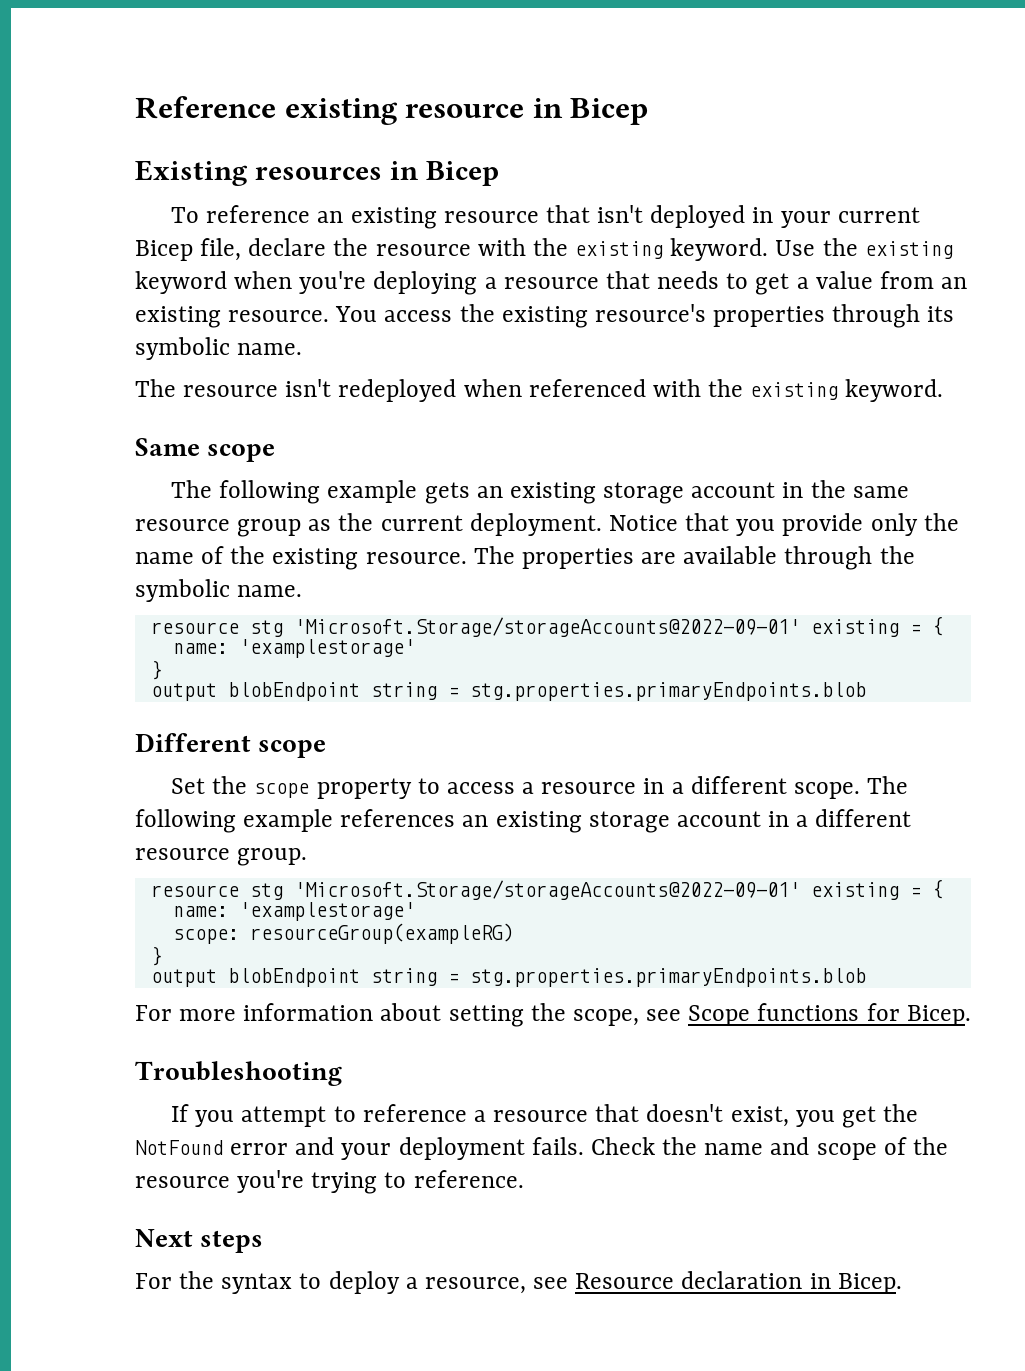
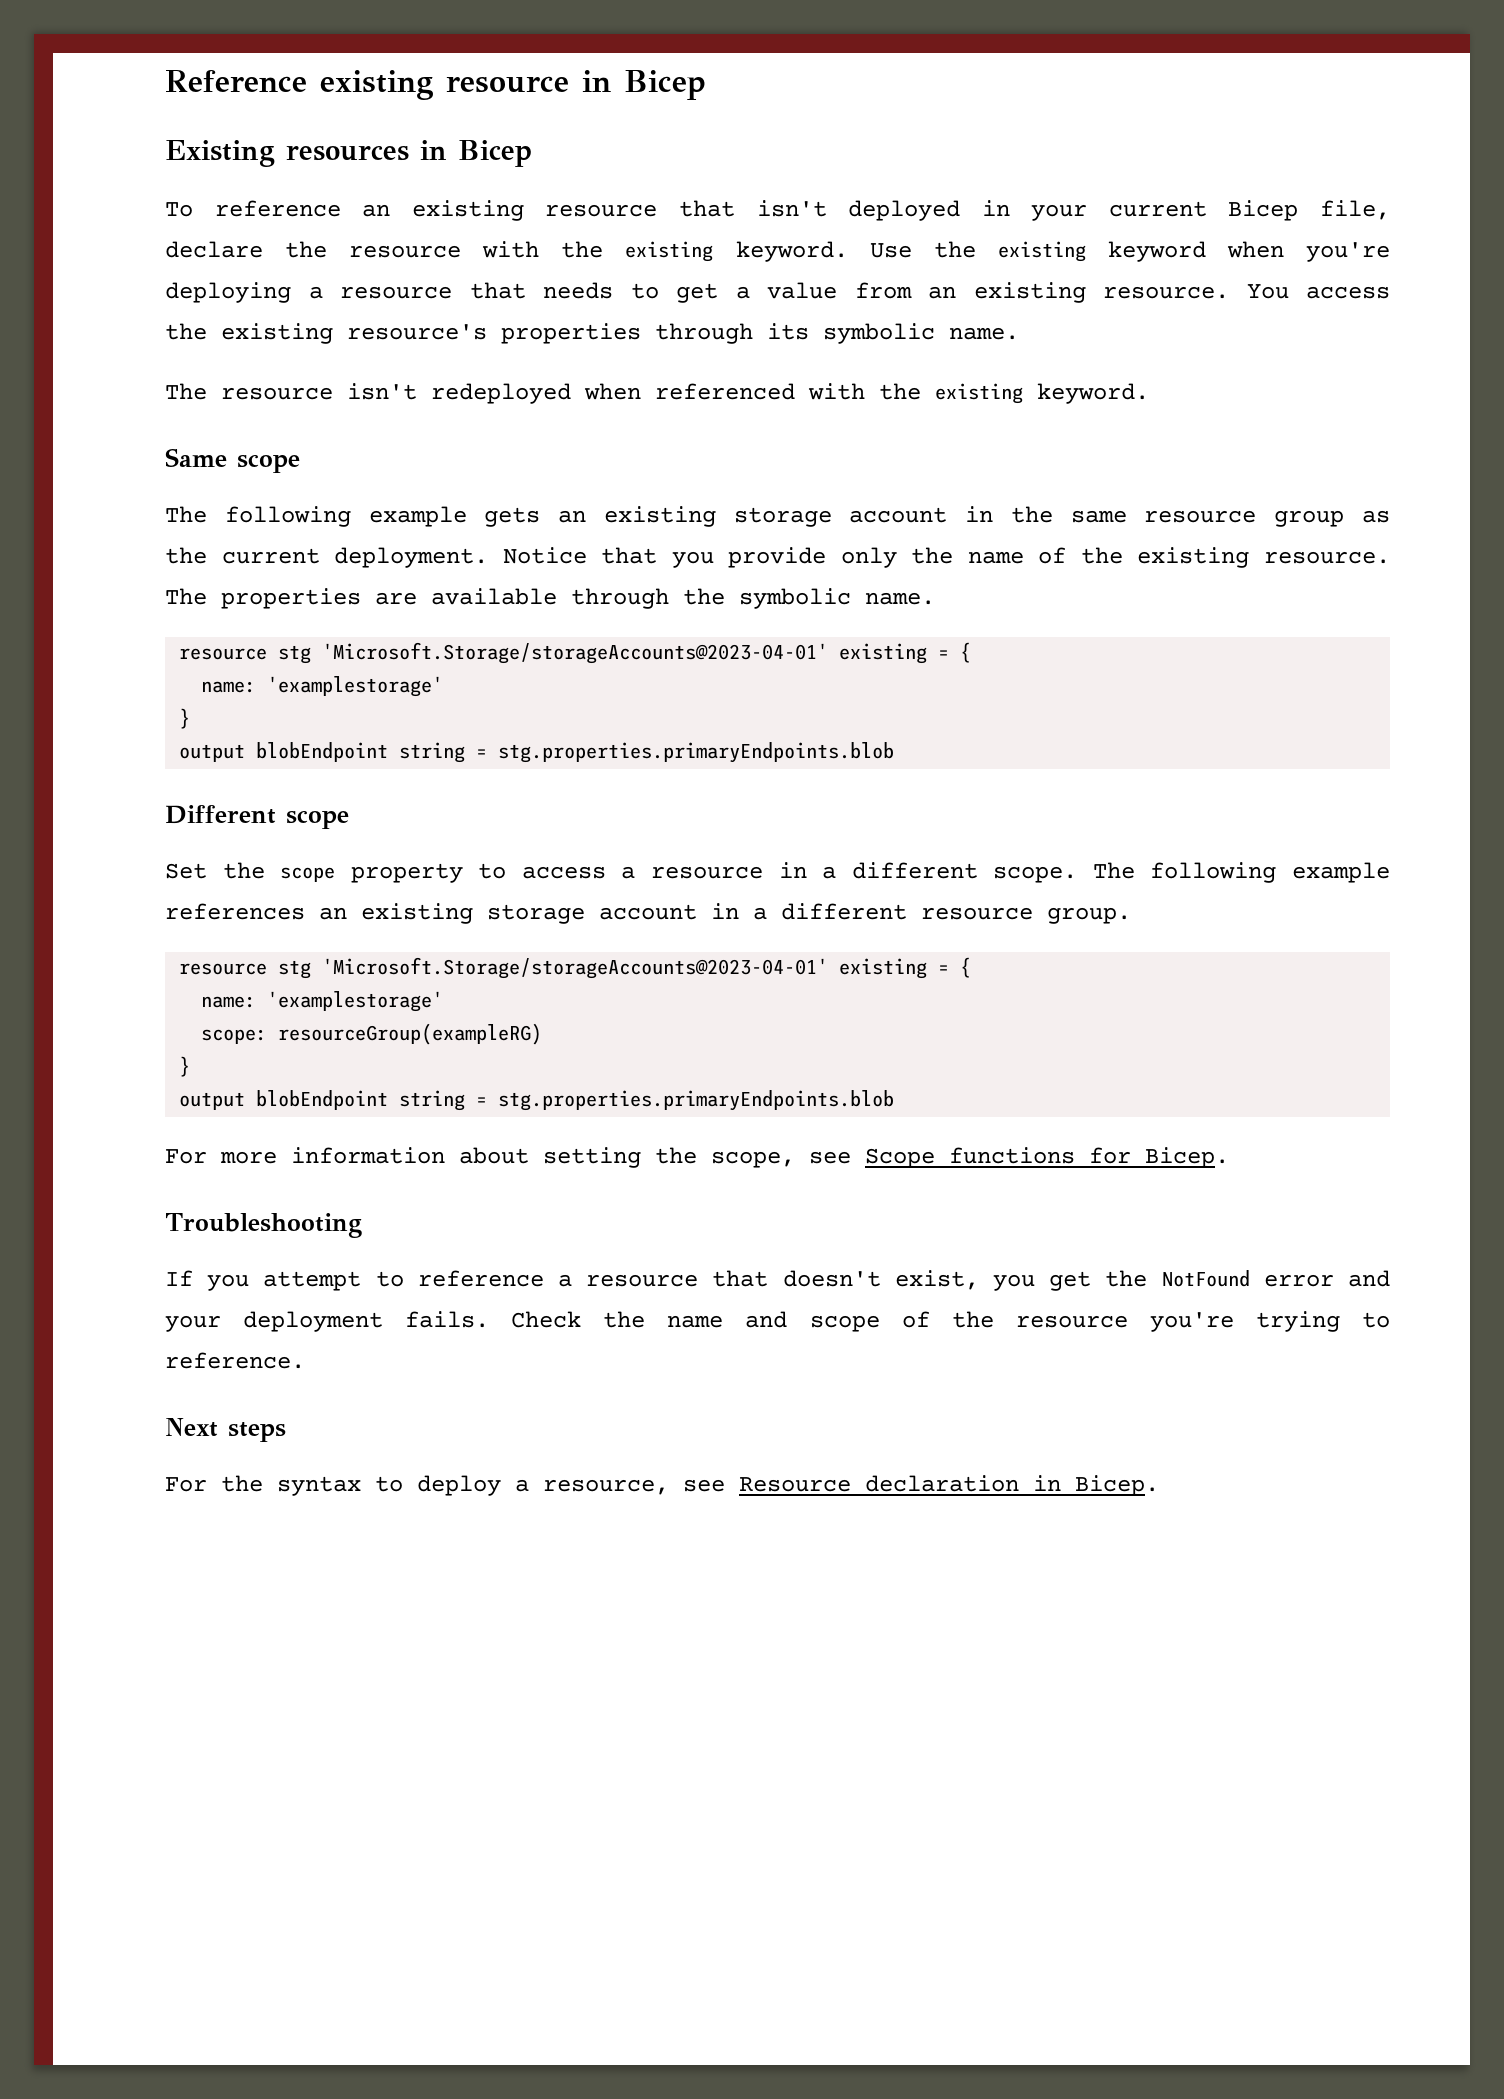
[293,617,800,637] 'Microsoft.Storage/storageAccounts@2022-09-01' -> [322,642,829,664] 'Microsoft.Storage/storageAccounts@2023-04-01'
[293,880,800,900] 'Microsoft.Storage/storageAccounts@2022-09-01' -> [322,957,829,979] 'Microsoft.Storage/storageAccounts@2023-04-01'

